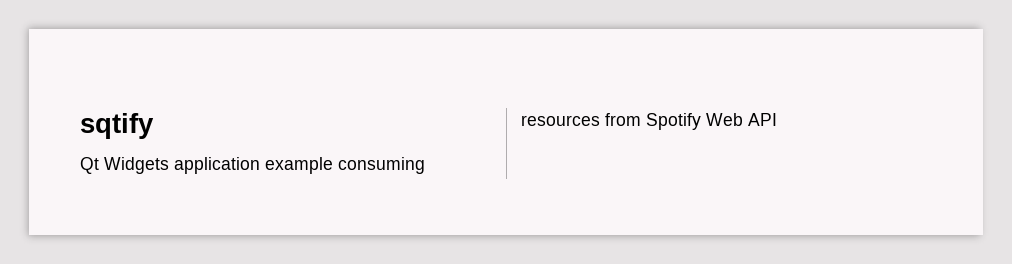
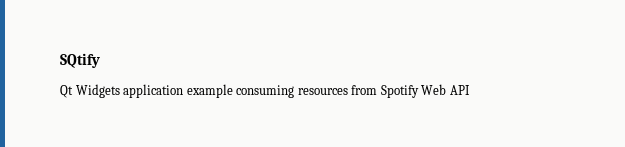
[80,113,154,139] sqtify -> [60,53,100,68] SQtify

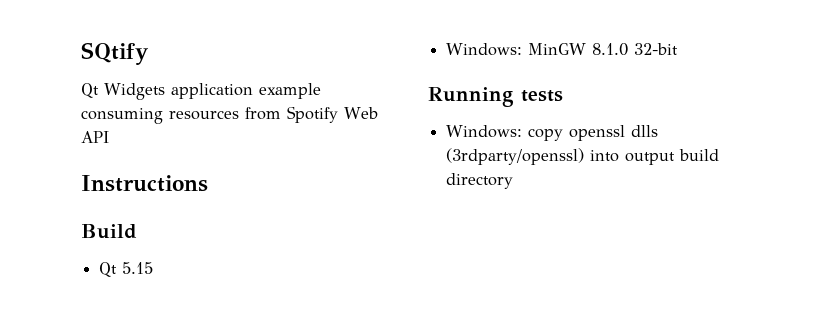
(470, 90) none -> [81,175,208,192] [81,224,137,239] [99,262,154,277] [446,43,679,56] [428,87,563,107] [446,125,659,141] [446,148,720,165] [446,173,514,189] // Instructions // Build // Qt 5.15 // Windows: MinGW 8.1.0 32-bit // Running tests // Windows: copy openssl dlls (3rdparty/openssl) into output build directory

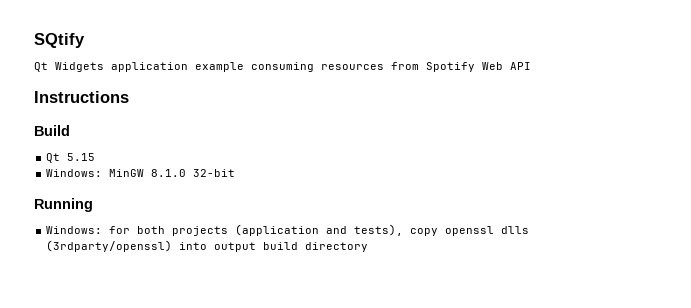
[521,90,563,102] [446,125,523,138] tests // Windows: -> [46,224,404,236] // Windows: for both projects (application and tests),

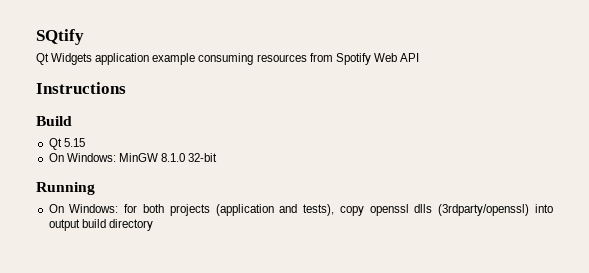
(96, 157) none -> [48,153,64,162] On
(93, 205) none -> [48,204,64,213] On

